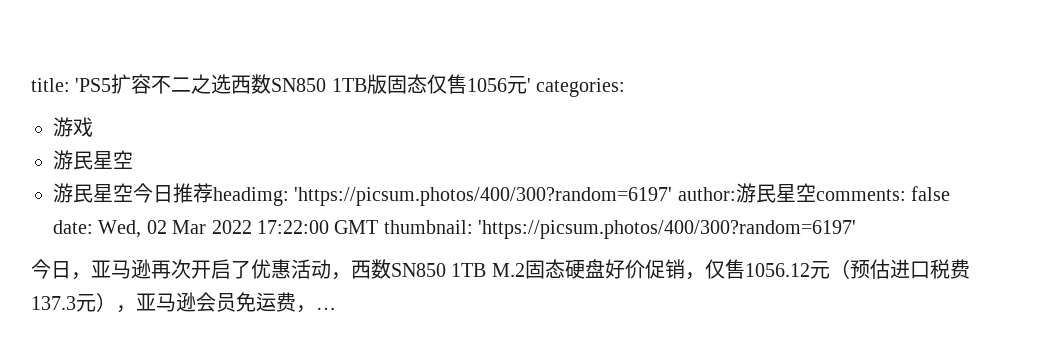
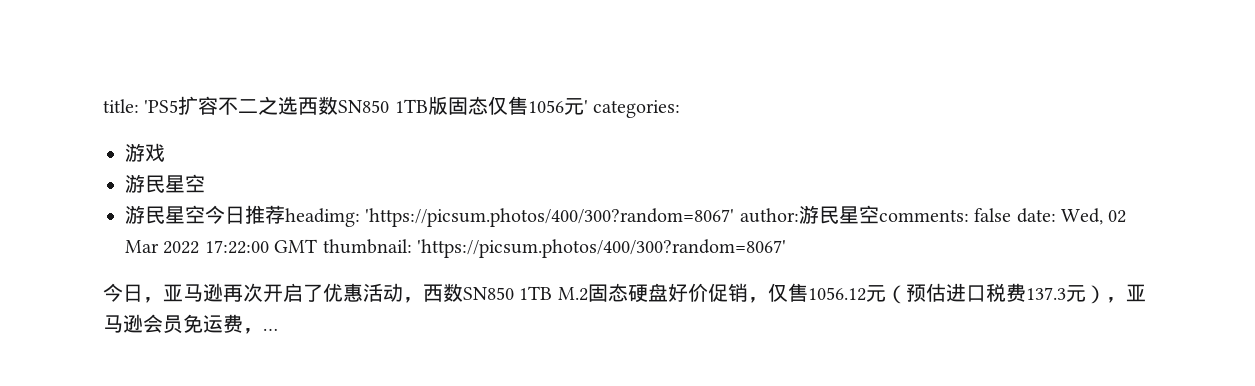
[294,187,673,206] 'https://picsum.photos/400/300?random=6197' -> [365,208,735,227] 'https://picsum.photos/400/300?random=8067'
[478,220,857,239] 'https://picsum.photos/400/300?random=6197' -> [417,239,786,258] 'https://picsum.photos/400/300?random=8067'

